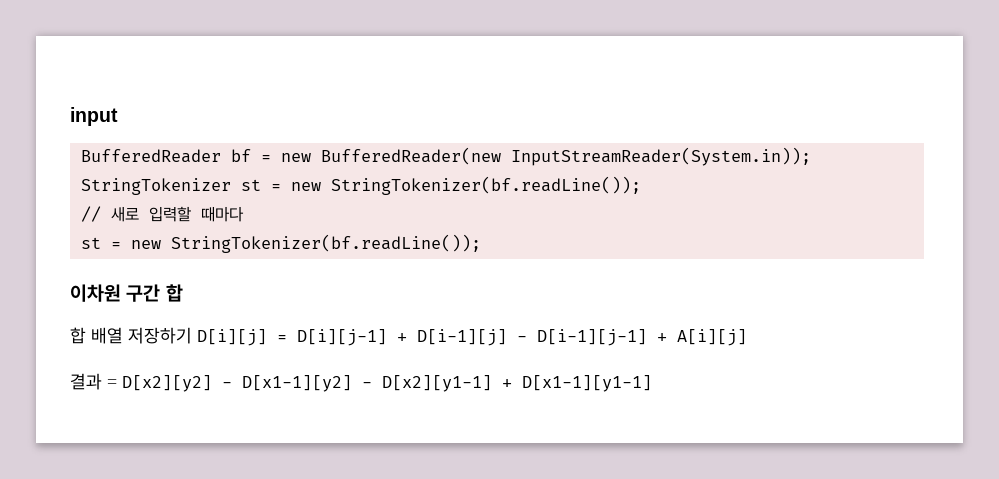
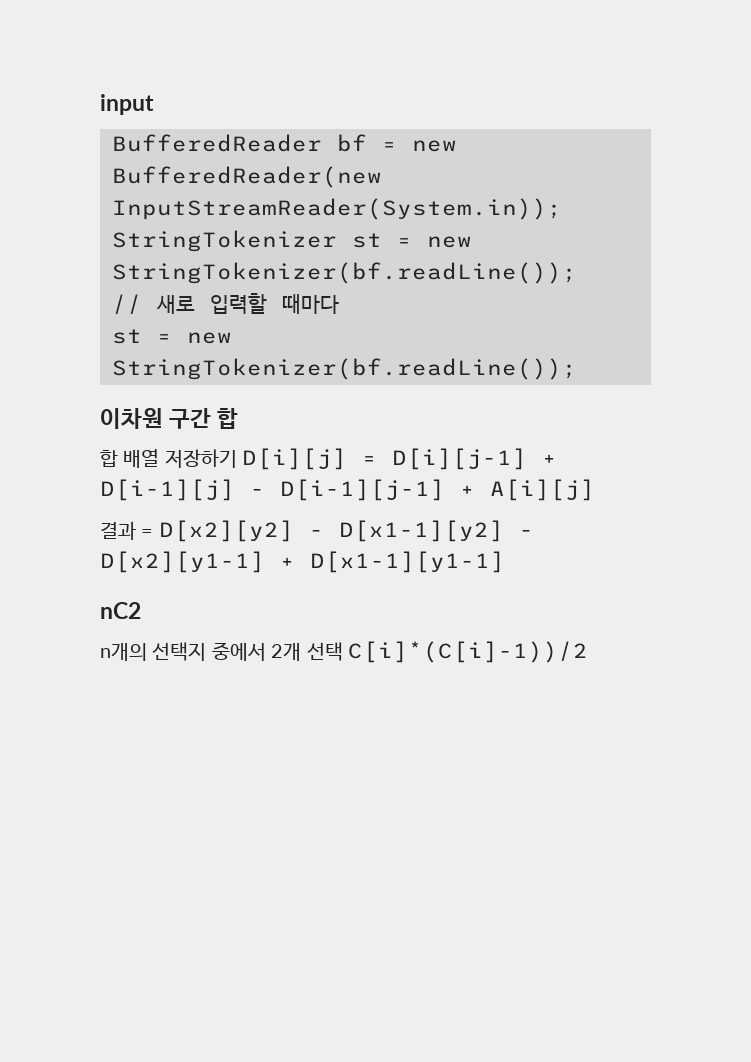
(652, 383) none -> [100,602,141,619] [100,641,588,663] // nC2 // n개의 선택지 중에서 2개 선택 C[i]*(C[i]-1))/2

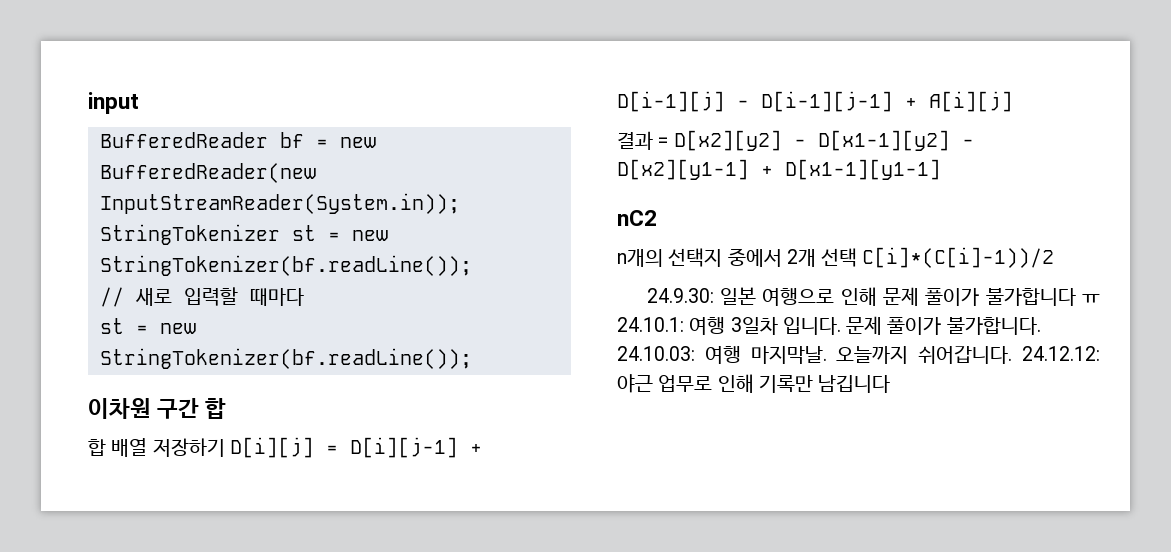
(588, 652) none -> [646,287,1100,306] [617,316,1041,335] [617,345,1100,364] [617,374,891,393] // 24.9.30: 일본 여행으로 인해 문제 풀이가 불가합니다 ㅠ 24.10.1: 여행 3일차 입니다. 문제 풀이가 불가합니다. 24.10.03: 여행 마지막날. 오늘까지 쉬어갑니다. 24.12.12: 야근 업무로 인해 기록만 남깁니다

